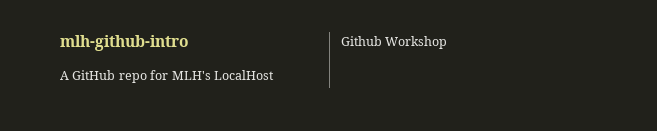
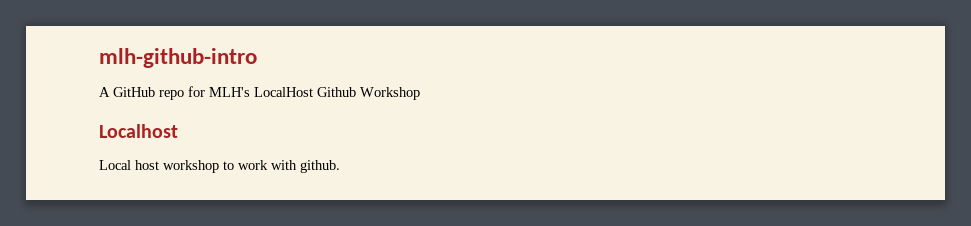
(448, 42) none -> [99,124,178,138] [99,160,340,173] // Localhost // Local host workshop to work with github.

